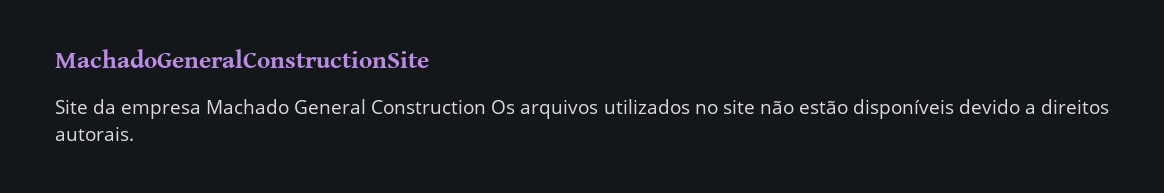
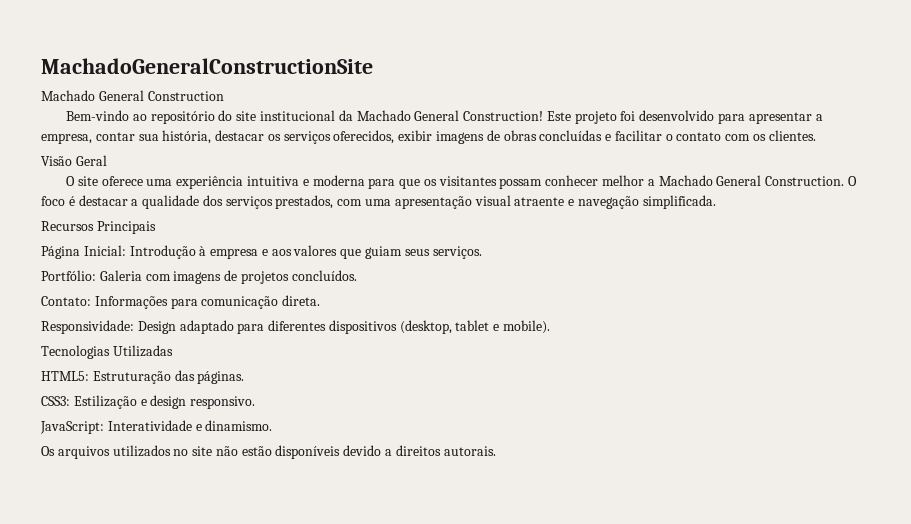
[55,99,202,119] Site da empresa -> (373, 66) none
(487, 106) none -> [66,110,823,124] [41,130,816,144] [41,155,107,166] [66,175,857,189] [41,195,716,209] [41,221,156,234] [41,245,482,259] [41,270,357,284] [41,295,321,309] [41,320,551,334] [41,345,173,359] [41,370,245,384] [41,395,256,409] [40,420,273,434] // Bem-vindo ao repositório do site institucional da Machado General Construction! Este projeto foi desenvolvido para apresentar a empresa, contar sua história, destacar os serviços oferecidos, exibir imagens de obras concluídas e facilitar o contato com os clientes. // Visão Geral // O site oferece uma experiência intuitiva e moderna para que os visitantes possam conhecer melhor a Machado General Construction. O foco é destacar a qualidade dos serviços prestados, com uma apresentação visual atraente e navegação simplificada. // Recursos Principais // Página Inicial: Introdução à empresa e aos valores que guiam seus serviços. // Portfólio: Galeria com imagens de projetos concluídos. // Contato: Informações para comunicação direta. // Responsividade: Design adaptado para diferentes dispositivos (desktop, tablet e mobile). // Tecnologias Utilizadas // HTML5: Estruturação das páginas. // CSS3: Estilização e design responsivo. // JavaScript: Interatividade e dinamismo. //

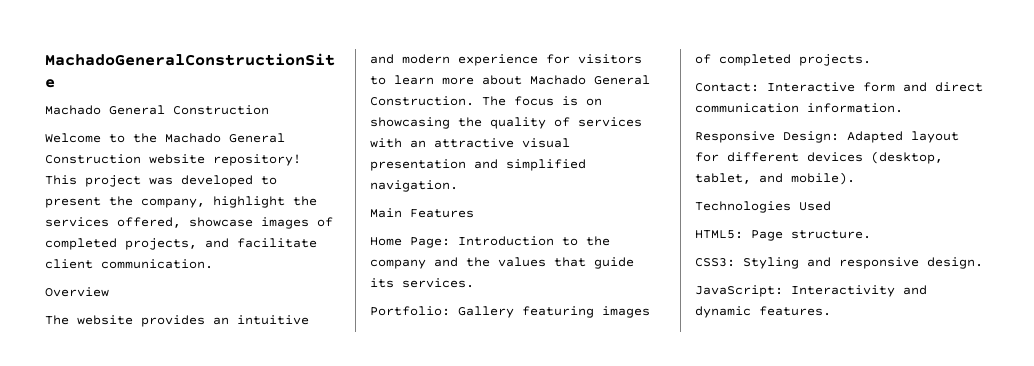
[66,110,823,124] [41,130,816,144] [41,155,107,166] [66,175,857,189] [41,195,716,209] [41,221,156,234] [41,245,482,259] [41,270,357,284] [41,295,321,309] [41,320,500,334] Bem-vindo ao repositório do site institucional da Machado General Construction! Este projeto foi desenvolvido para apresentar a empresa, contar sua história, destacar os serviços oferecidos, exibir imagens de obras concluídas e facilitar o contato com os clientes. // Visão Geral // O site oferece uma experiência intuitiva e moderna para que os visitantes possam conhecer melhor a Machado General Construction. O foco é destacar a qualidade dos serviços prestados, com uma apresentação visual atraente e navegação simplificada. // Recursos Principais // Página Inicial: Introdução à empresa e aos valores que guiam seus serviços. // Portfólio: Galeria com imagens de projetos concluídos. // Contato: Informações para comunicação direta. // Responsividade: Design adaptado para diferentes dispositivos (desktop, tablet e -> [45,133,285,143] [45,154,301,166] [45,175,277,187] [45,196,317,208] [45,217,333,229] [45,238,317,250] [45,259,213,269] [45,287,109,297] [45,315,309,327] [370,54,642,66] [370,75,650,85] [370,96,602,106] [370,117,642,129] [370,138,570,148] [370,159,586,171] [370,180,458,192] [370,208,474,218] [370,236,610,248] [370,257,634,269] [370,278,474,288] [370,306,650,318] [695,54,871,66] [695,82,983,92] [695,103,903,113] [695,131,959,143] [695,151,943,164] [695,173,783,184] Welcome to the Machado General Construction website repository! This project was developed to present the company, highlight the services offered, showcase images of completed projects, and facilitate client communication. // Overview // The website provides an intuitive and modern experience for visitors to learn more about Machado General Construction. The focus is on showcasing the quality of services with an attractive visual presentation and simplified navigation. // Main Features // Home Page: Introduction to the company and the values that guide its services. // Portfolio: Gallery featuring images of completed projects. // Contact: Interactive form and direct communication information. // Responsive Design: Adapted layout for different devices (desktop, tablet, and
[41,345,173,359] Tecnologias Utilizadas -> [695,201,831,213] Technologies Used
[92,370,245,384] [41,395,256,409] [40,420,273,434] [41,445,496,459] Estruturação das páginas. // CSS3: Estilização e design responsivo. // JavaScript: Interatividade e dinamismo. // Os arquivos utilizados no site não estão disponíveis devido a direitos autorais. -> [751,230,871,241] [695,257,983,269] [695,285,927,297] [695,306,831,318] Page structure. // CSS3: Styling and responsive design. // JavaScript: Interactivity and dynamic features.

